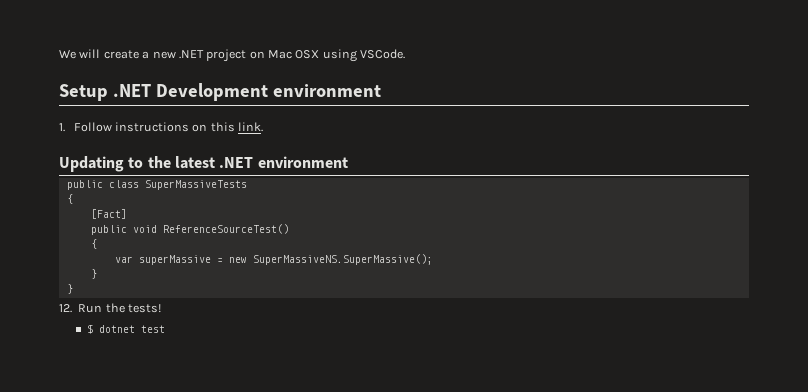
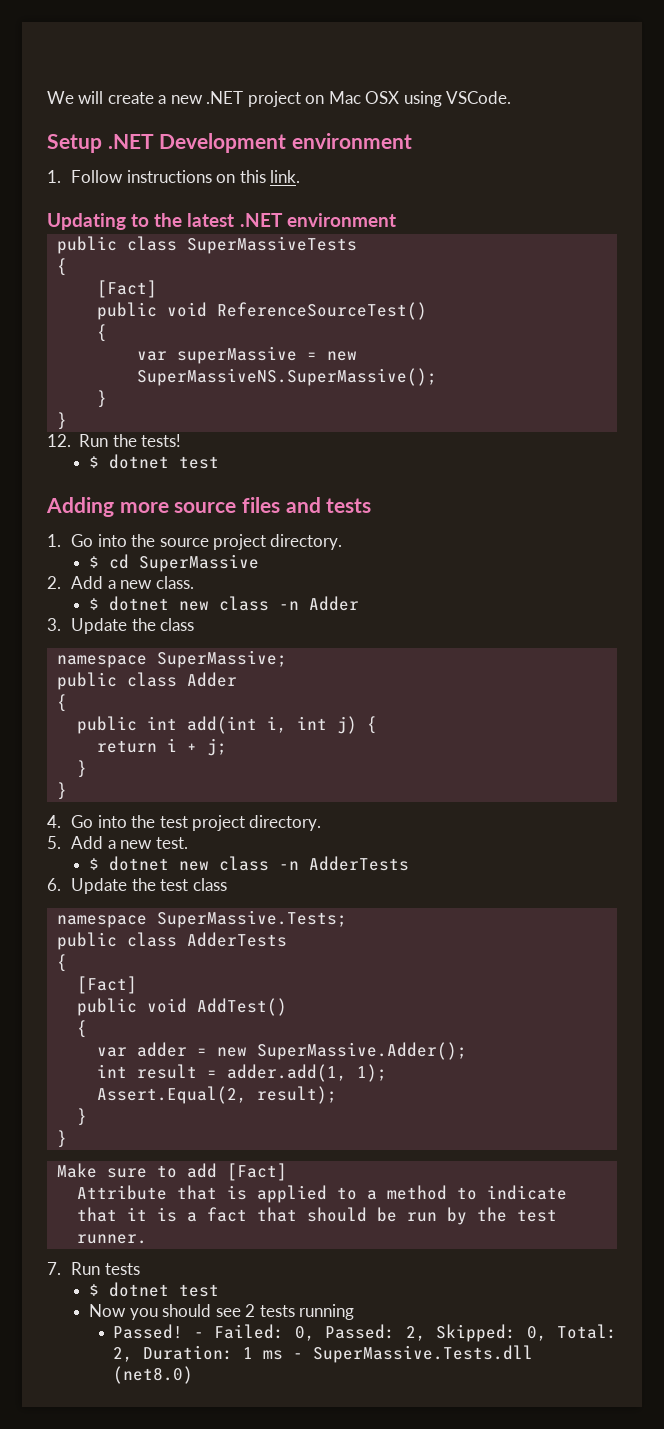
(166, 329) none -> [46,497,372,517] [47,534,343,550] [89,554,260,572] [47,576,194,589] [89,596,360,611] [47,618,195,634] [56,650,287,668] [56,672,237,690] [56,694,67,712] [76,716,377,734] [96,738,227,756] [76,760,87,778] [56,782,67,800] [47,815,322,831] [47,836,188,849] [89,856,410,871] [47,878,227,894] [56,910,347,928] [56,932,287,950] [56,954,67,972] [76,976,137,994] [76,998,287,1016] [76,1020,87,1038] [96,1042,467,1060] [96,1064,387,1082] [96,1086,337,1104] [76,1108,87,1126] [56,1130,67,1148] [56,1163,287,1181] [76,1185,567,1203] [76,1207,557,1225] [76,1234,147,1244] [47,1262,140,1275] [89,1282,220,1297] [89,1304,355,1320] [113,1324,617,1342] [113,1345,534,1363] [113,1366,194,1384] // Adding more source files and tests // 1. Go into the source project directory. // $ cd SuperMassive // 2. Add a new class. // $ dotnet new class -n Adder // 3. Update the class // namespace SuperMassive; // public class Adder // { // public int add(int i, int j) { // return i + j; // } // } // 4. Go into the test project directory. // 5. Add a new test. // $ dotnet new class -n AdderTests // 6. Update the test class // namespace SuperMassive.Tests; // public class AdderTests // { // [Fact] // public void AddTest() // { // var adder = new SuperMassive.Adder(); // int result = adder.add(1, 1); // Assert.Equal(2, result); // } // } // Make sure to add [Fact] // Attribute that is applied to a method to indicate that it is a fact that should be run by the test runner. // 7. Run tests // $ dotnet test // Now you should see 2 tests running // Passed! - Failed: 0, Passed: 2, Skipped: 0, Total: 2, Duration: 1 ms - SuperMassive.Tests.dll (net8.0)

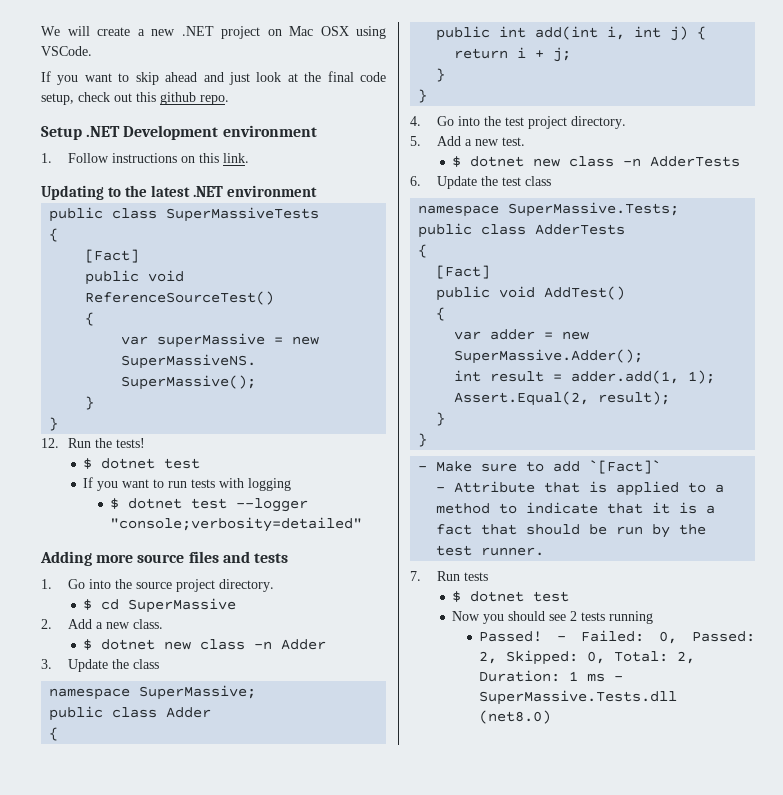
(512, 97) none -> [41,71,387,85] [41,92,229,105] // If you want to skip ahead and just look at the final code setup, check out this github repo.
(220, 462) none -> [83,477,292,491] [110,498,309,512] [110,517,363,532] // If you want to run tests with logging // $ dotnet test --logger "console;verbosity=detailed"
(67, 1139) none -> [418,466,428,471] -
[226,1163,287,1181] [Fact] // -> [589,460,662,474] [436,487,446,492] `[Fact]` // -

